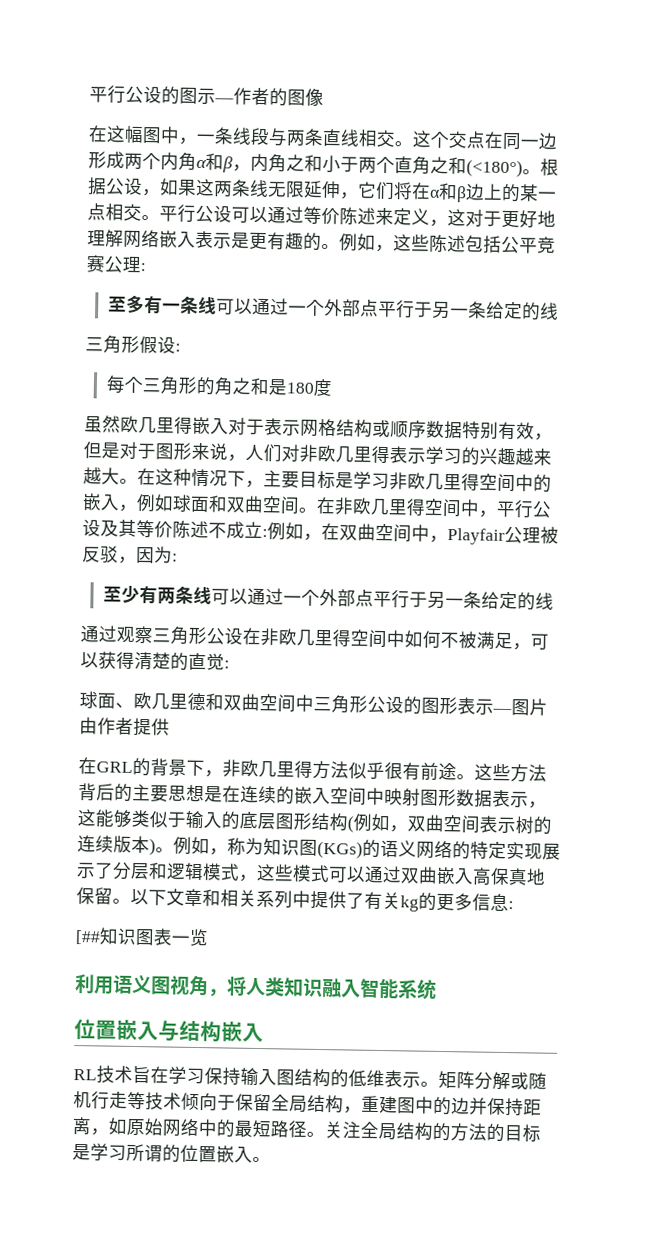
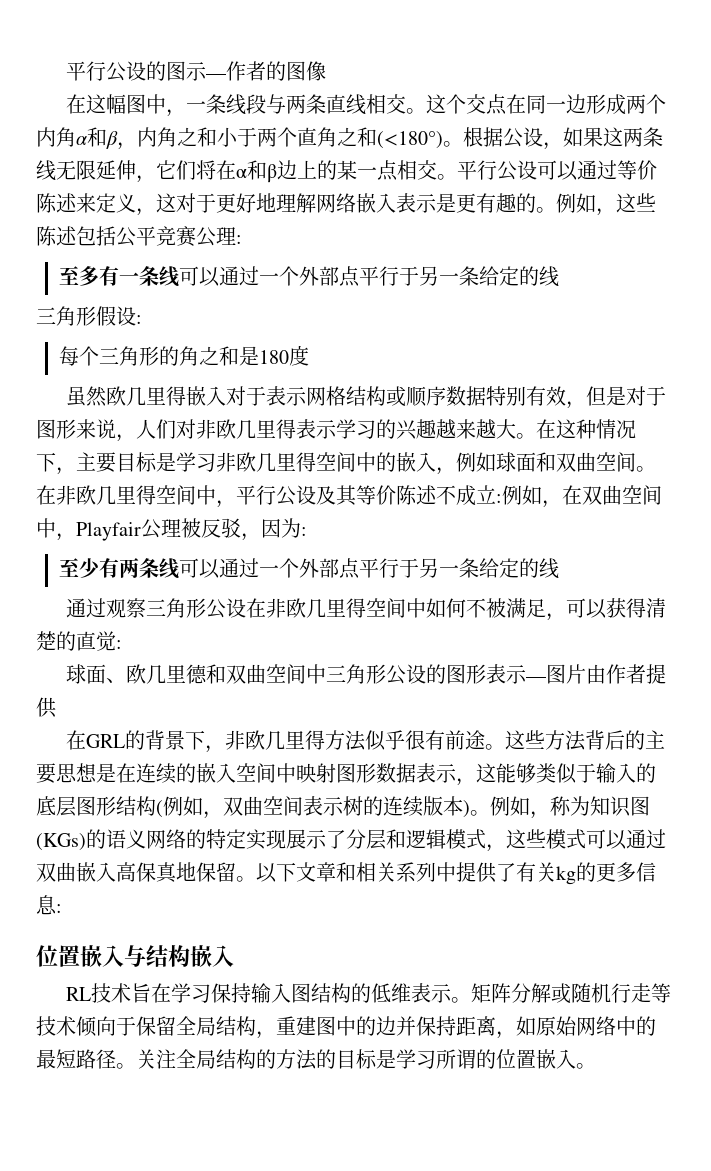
[75,927,209,947] [75,974,437,1000] // [##知识图表一览 // 利用语义图视角，将人类知识融入智能系统 -> (62, 908) none

